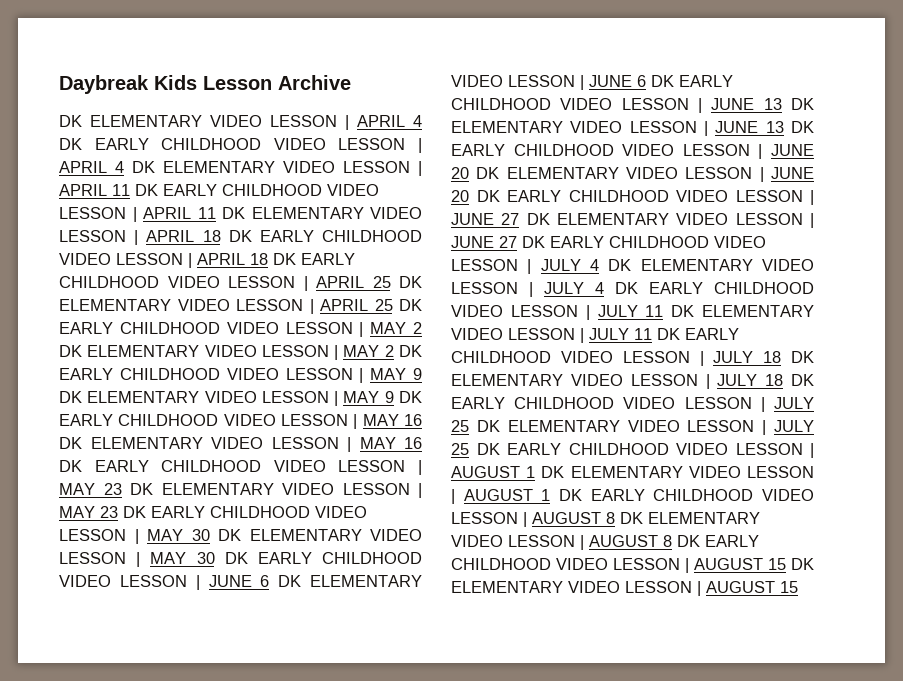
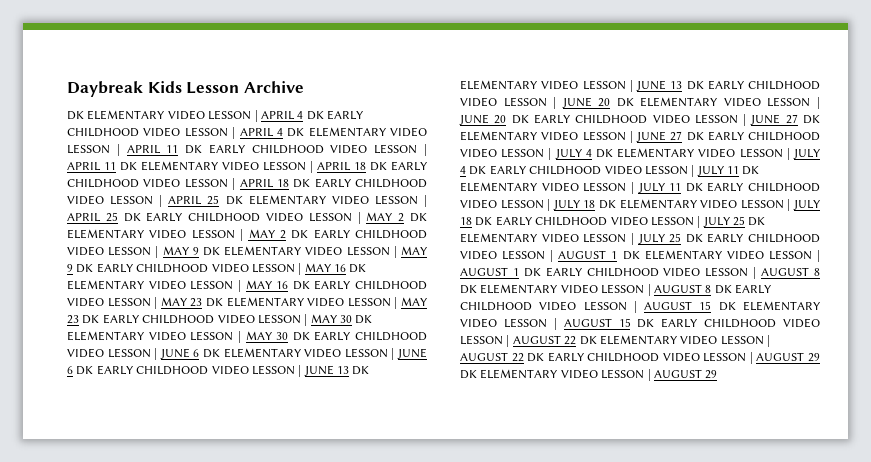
(798, 587) none -> [637,318,820,328] [460,335,770,347] [460,352,820,364] [460,369,718,381] DK EARLY CHILDHOOD VIDEO LESSON | AUGUST 22 DK ELEMENTARY VIDEO LESSON | AUGUST 22 DK EARLY CHILDHOOD VIDEO LESSON | AUGUST 29 DK ELEMENTARY VIDEO LESSON | AUGUST 29

